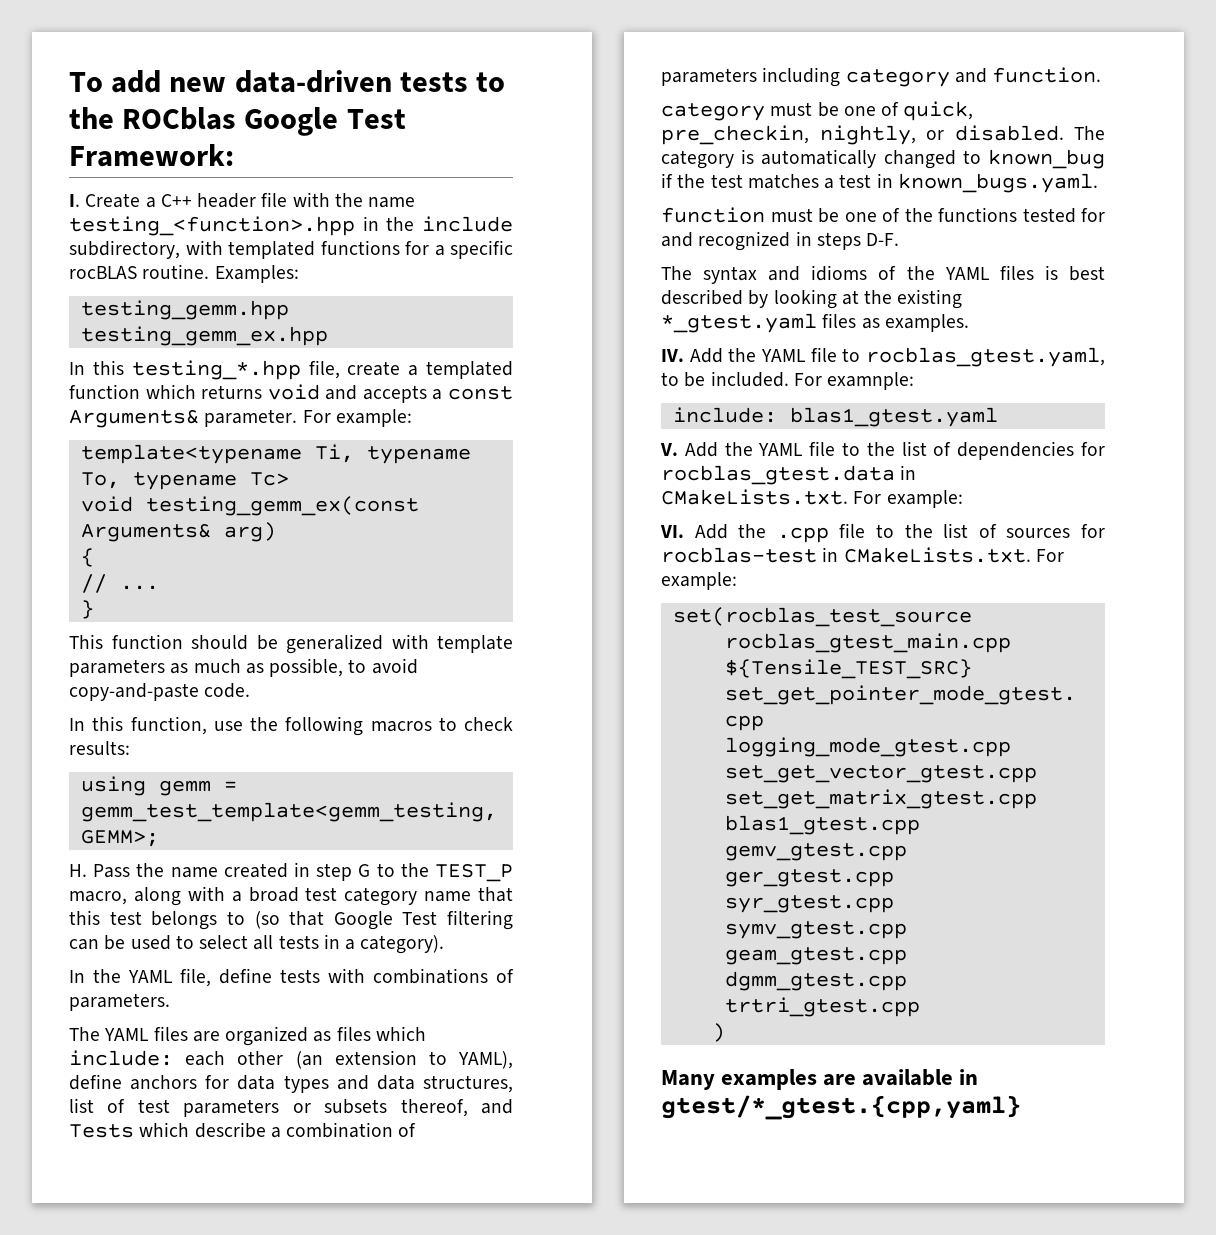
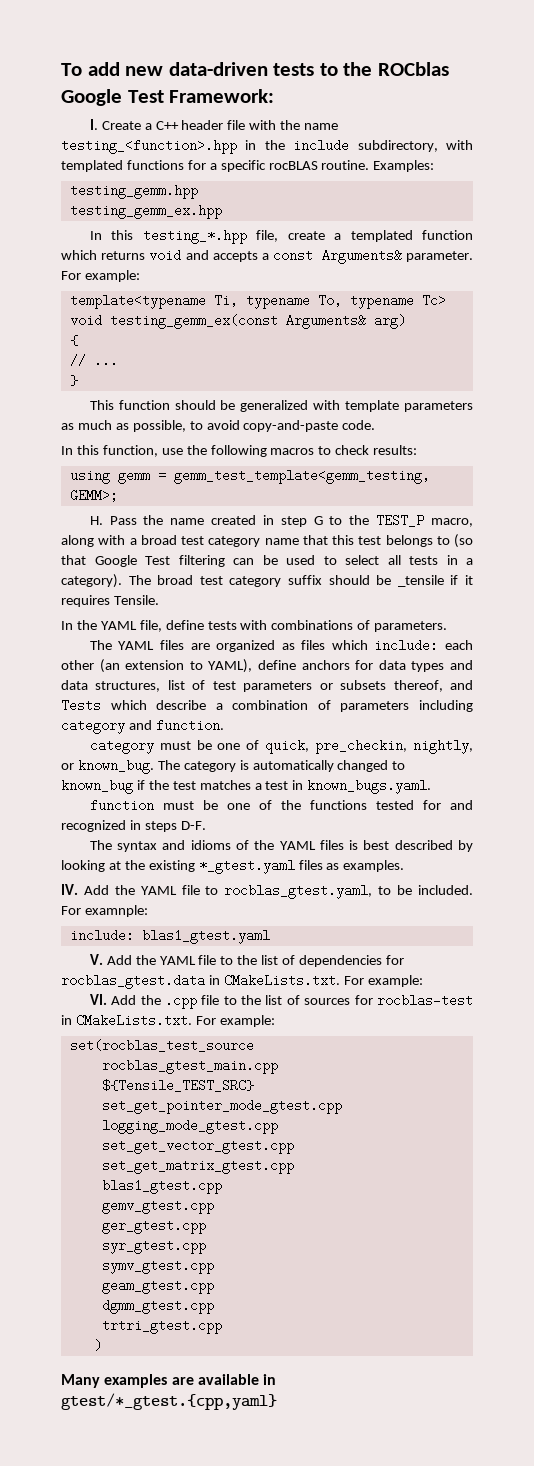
(445, 944) none -> [128,575,474,587] [61,595,159,607] The broad test category suffix should be _tensile if it requires Tensile.
[954,125,1064,141] disabled. -> [77,759,154,774] known_bug.

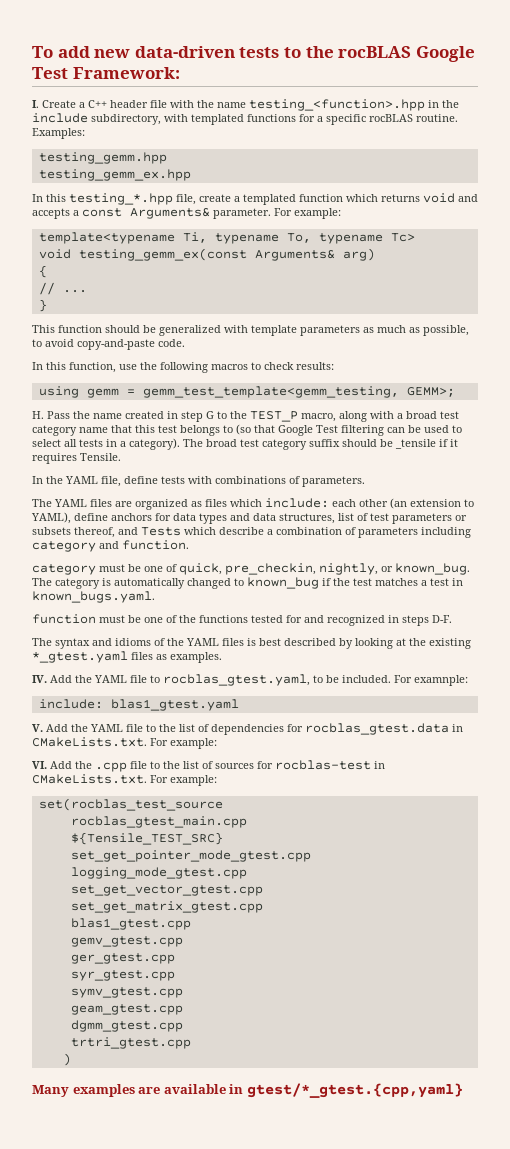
[377,62,449,76] ROCblas -> [338,46,412,58] rocBLAS

